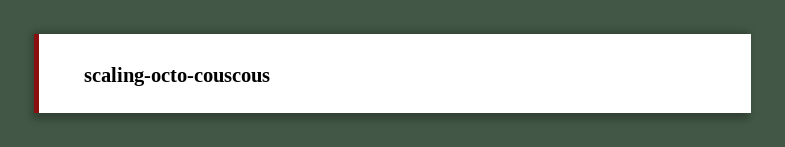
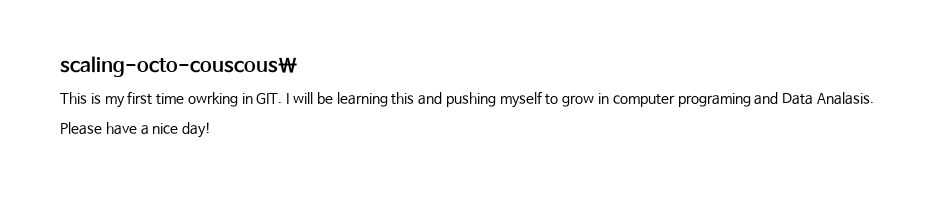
[84,67,270,86] scaling-octo-couscous -> [60,56,297,77] [60,91,874,108] [60,122,212,138] scaling-octo-couscous\ // This is my first time owrking in GIT. I will be learning this and pushing myself to grow in computer programing and Data Analasis. // Please have a nice day!

